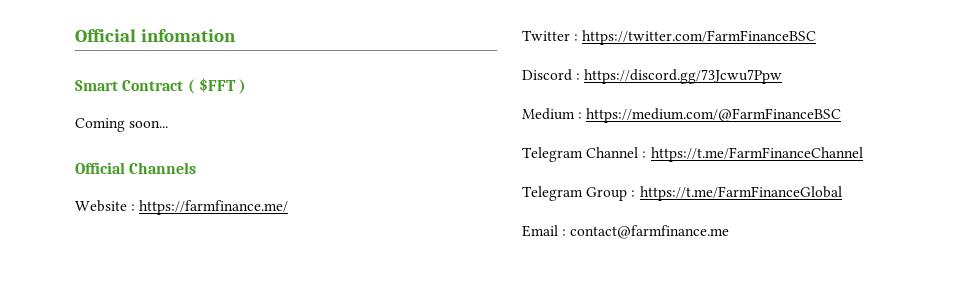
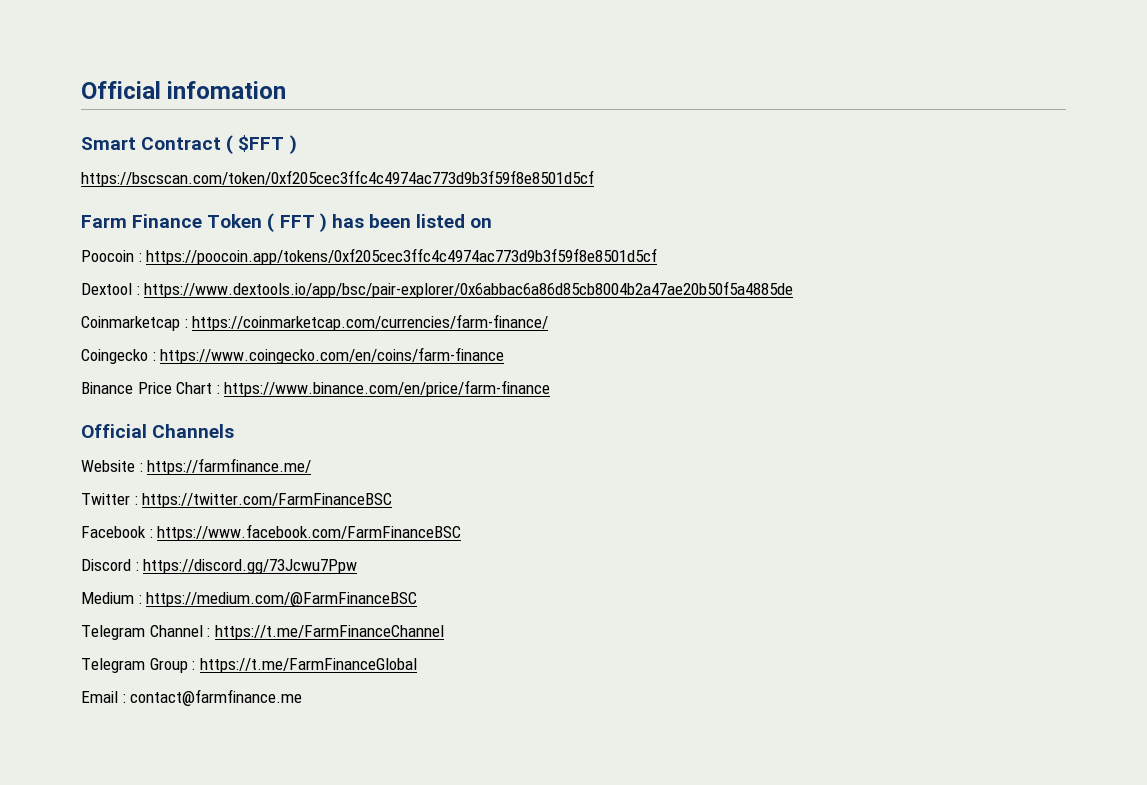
[75,118,169,132] Coming soon... -> [81,170,594,187] [81,213,493,232] [81,248,658,265] [81,281,794,298] [81,314,549,331] [81,347,505,364] [81,380,551,397] https://bscscan.com/token/0xf205cec3ffc4c4974ac773d9b3f59f8e8501d5cf // Farm Finance Token ( FFT ) has been listed on // Poocoin : https://poocoin.app/tokens/0xf205cec3ffc4c4974ac773d9b3f59f8e8501d5cf // Dextool : https://www.dextools.io/app/bsc/pair-explorer/0x6abbac6a86d85cb8004b2a47ae20b50f5a4885de // Coinmarketcap : https://coinmarketcap.com/currencies/farm-finance/ // Coingecko : https://www.coingecko.com/en/coins/farm-finance // Binance Price Chart : https://www.binance.com/en/price/farm-finance
(817, 37) none -> [81,524,462,541] // Facebook : https://www.facebook.com/FarmFinanceBSC

